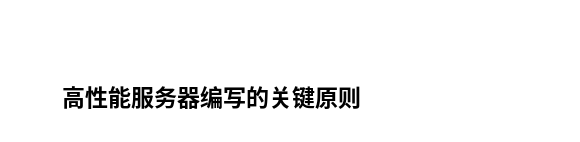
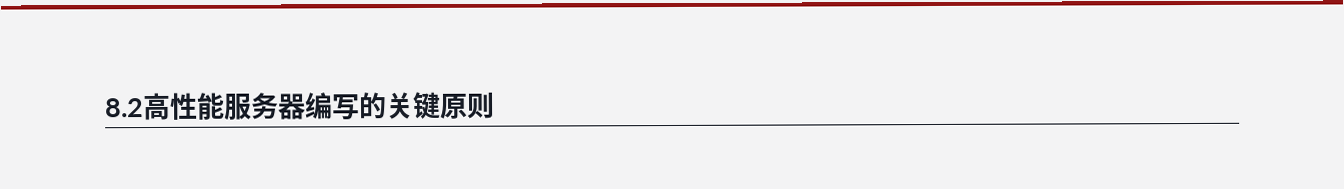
(62, 97) none -> [105,98,144,118] 8.2

